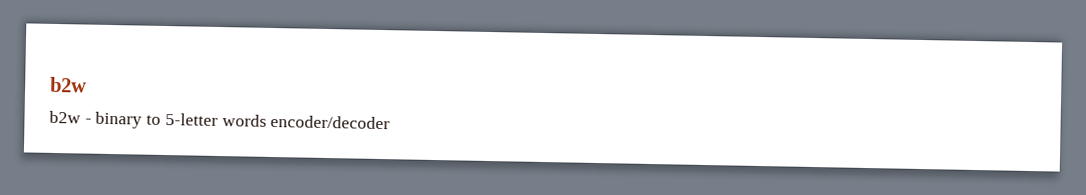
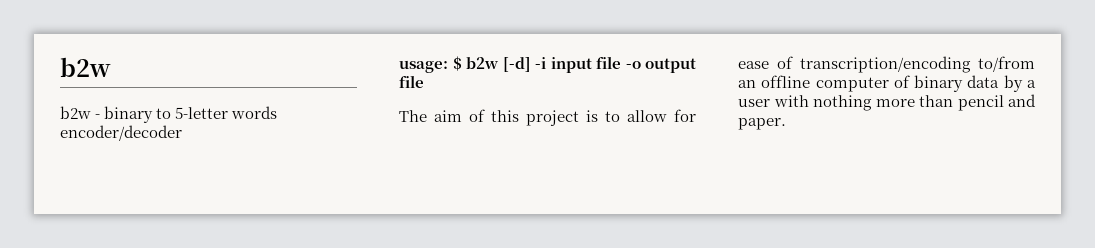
(391, 122) none -> [399,56,696,73] [399,75,424,88] [399,109,696,126] [738,56,1035,73] [738,75,1036,92] [738,94,1036,111] [738,118,786,130] // usage: $ b2w [-d] -i input file -o output file // The aim of this project is to allow for ease of transcription/encoding to/from an offline computer of binary data by a user with nothing more than pencil and paper.

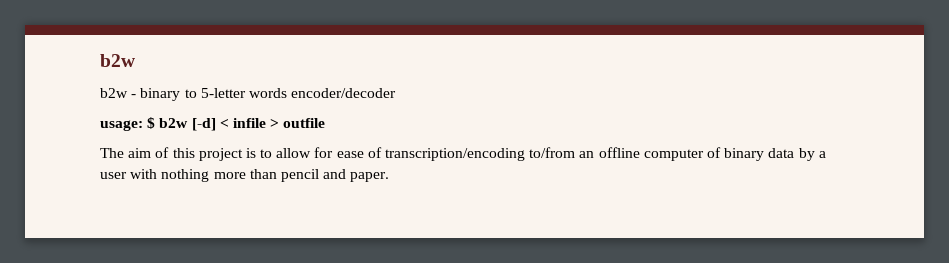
[535,56,696,73] [399,75,424,88] -i input file -o output file -> [219,118,326,128] < infile > outfile

